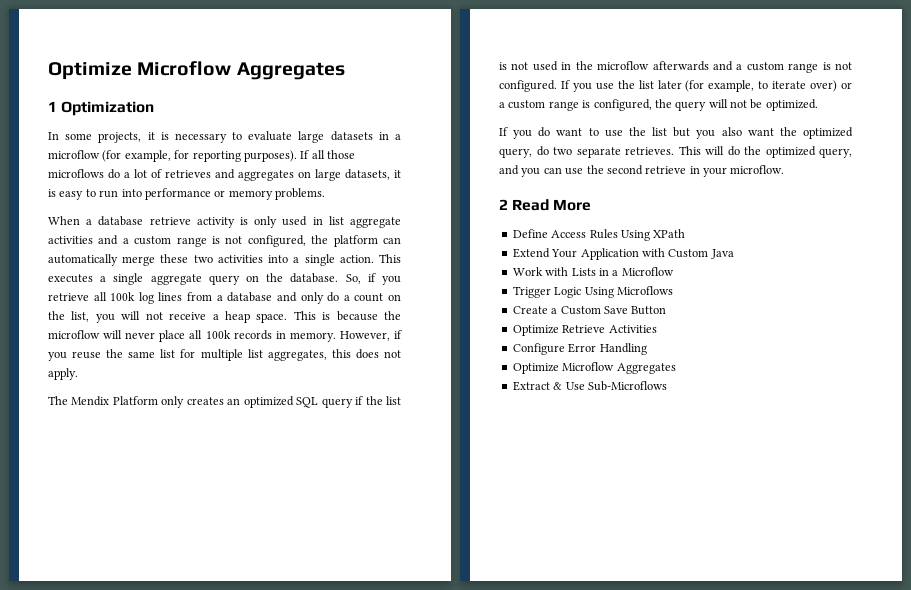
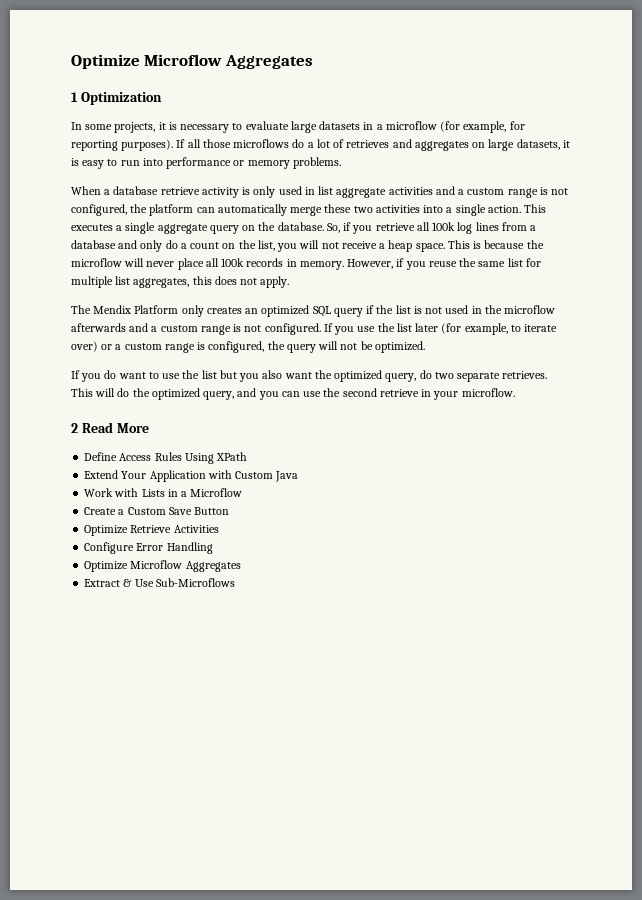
[512,286,673,298] // Trigger Logic Using Microflows -> (243, 492) none

